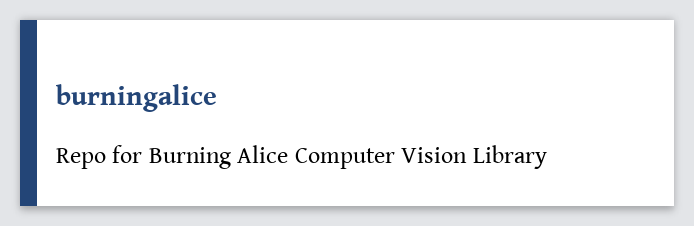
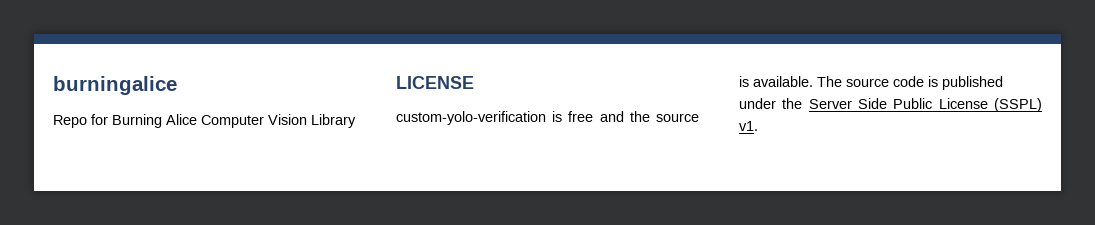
(547, 157) none -> [396,76,474,89] [396,111,699,125] [739,76,1003,90] [739,98,1042,112] [739,121,758,131] // LICENSE // custom-yolo-verification is free and the source is available. The source code is published under the Server Side Public License (SSPL) v1.

